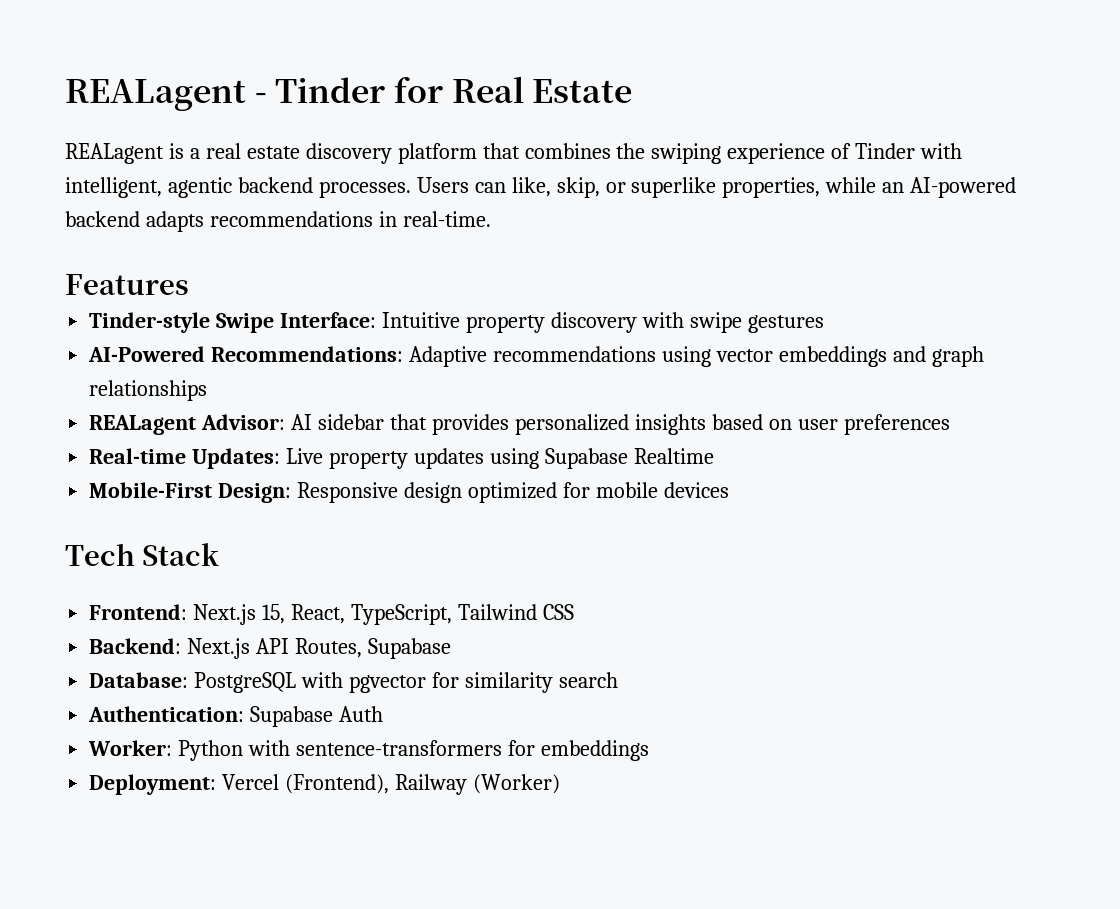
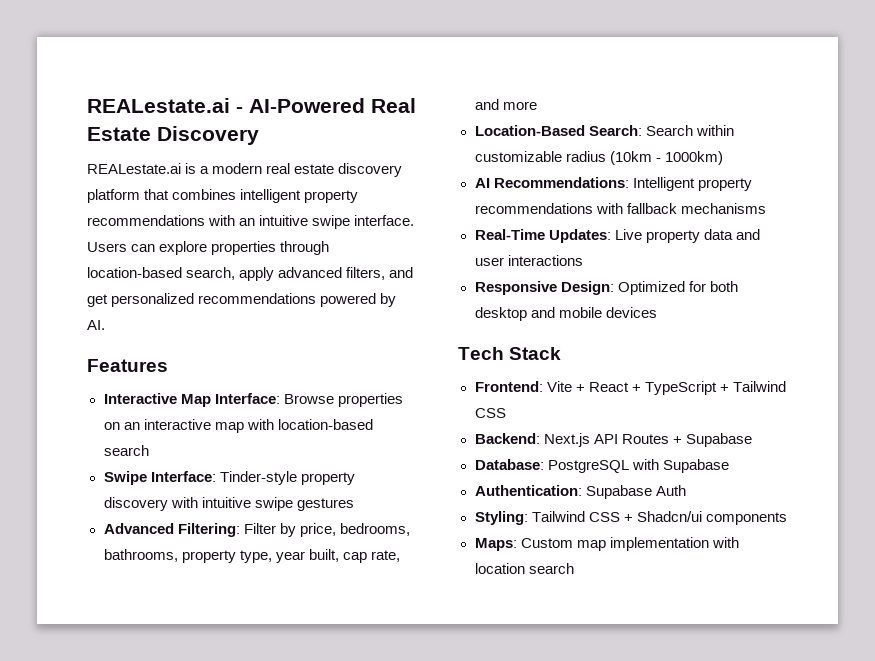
[65,76,443,111] REALagent - Tinder for -> [87,98,365,113] REALestate.ai - AI-Powered
[65,143,164,164] // REALagent -> [157,126,259,145] [87,163,181,174] Discovery // REALestate.ai
(200, 153) none -> [212,163,263,174] modern
[616,143,963,164] [65,177,1017,198] [65,211,491,232] [65,274,189,295] [89,312,211,333] the swiping experience of Tinder with intelligent, agentic backend processes. Users can like, skip, or superlike properties, while an AI-powered backend adapts recommendations in real-time. // Features // Tinder-style -> [240,189,359,203] [87,215,415,229] [87,241,330,255] [87,267,414,281] [87,293,397,307] [87,320,105,330] [87,359,168,372] [103,393,403,407] [103,419,373,433] [103,445,149,456] intelligent property recommendations with an intuitive swipe interface. Users can explore properties through location-based search, apply advanced filters, and get personalized recommendations powered by AI. // Features // Interactive Map Interface: Browse properties on an interactive map with location-based search //
[382,312,461,328] Intuitive -> [219,471,297,485] Tinder-style
(684, 320) none -> [201,497,251,508] intuitive
[88,346,984,367] [89,380,208,401] [89,414,950,435] [89,448,714,469] [89,482,590,503] AI-Powered Recommendations: Adaptive recommendations using vector embeddings and graph relationships // REALagent Advisor: AI sidebar that provides personalized insights based on user preferences // Real-time Updates: Live property updates using Supabase Realtime // Mobile-First Design: Responsive design optimized for -> [103,523,410,537] [103,549,400,563] [474,99,537,110] [474,125,734,136] [474,151,723,165] [474,177,752,191] [474,203,766,214] [474,229,760,243] [474,255,583,266] [474,281,738,295] [474,307,555,321] Advanced Filtering: Filter by price, bedrooms, bathrooms, property type, year built, cap rate, and more // Location-Based Search: Search within customizable radius (10km - 1000km) // AI Recommendations: Intelligent property recommendations with fallback mechanisms // Real-Time Updates: Live property data and user interactions // Responsive Design: Optimized for both desktop and
[193,604,452,625] Next.js 15, React, TypeScript, -> [546,381,729,395] Vite + React + TypeScript +
[295,638,363,658] Routes, -> [621,434,682,444] Routes +
[349,672,618,693] pgvector for similarity search -> [662,459,729,473] Supabase
[88,740,649,761] [89,774,560,795] Worker: Python with sentence-transformers for embeddings // Deployment: Vercel (Frontend), Railway (Worker) -> [474,511,787,525] [474,537,739,551] [474,563,574,574] Styling: Tailwind CSS + Shadcn/ui components // Maps: Custom map implementation with location search

